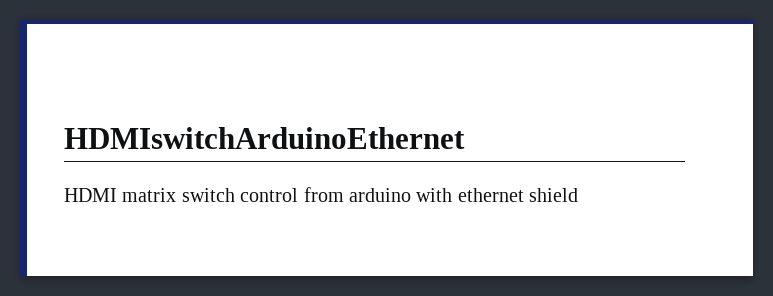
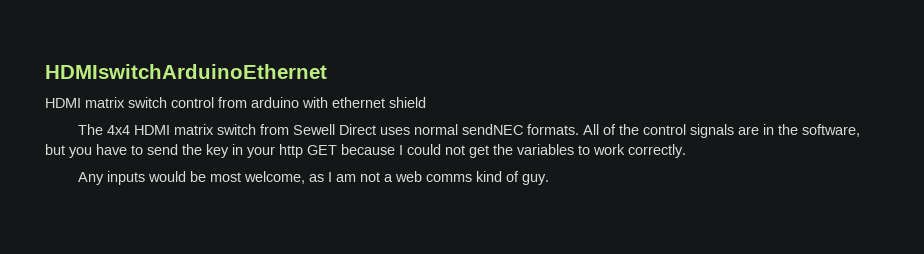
(579, 195) none -> [77,124,860,138] [45,144,686,158] [77,171,549,185] // The 4x4 HDMI matrix switch from Sewell Direct uses normal sendNEC formats. All of the control signals are in the software, but you have to send the key in your http GET because I could not get the variables to work correctly. // Any inputs would be most welcome, as I am not a web comms kind of guy.

